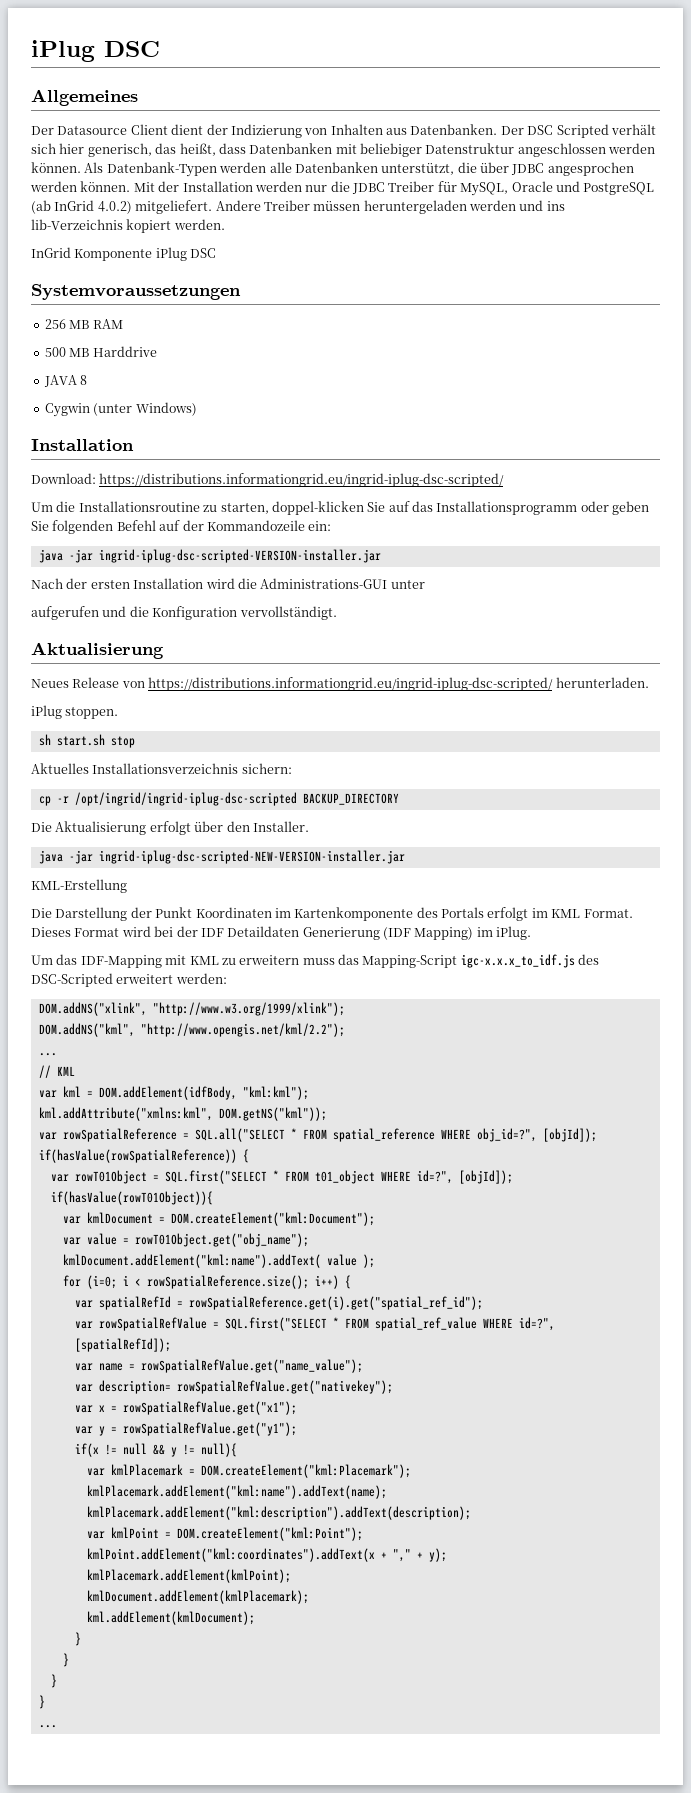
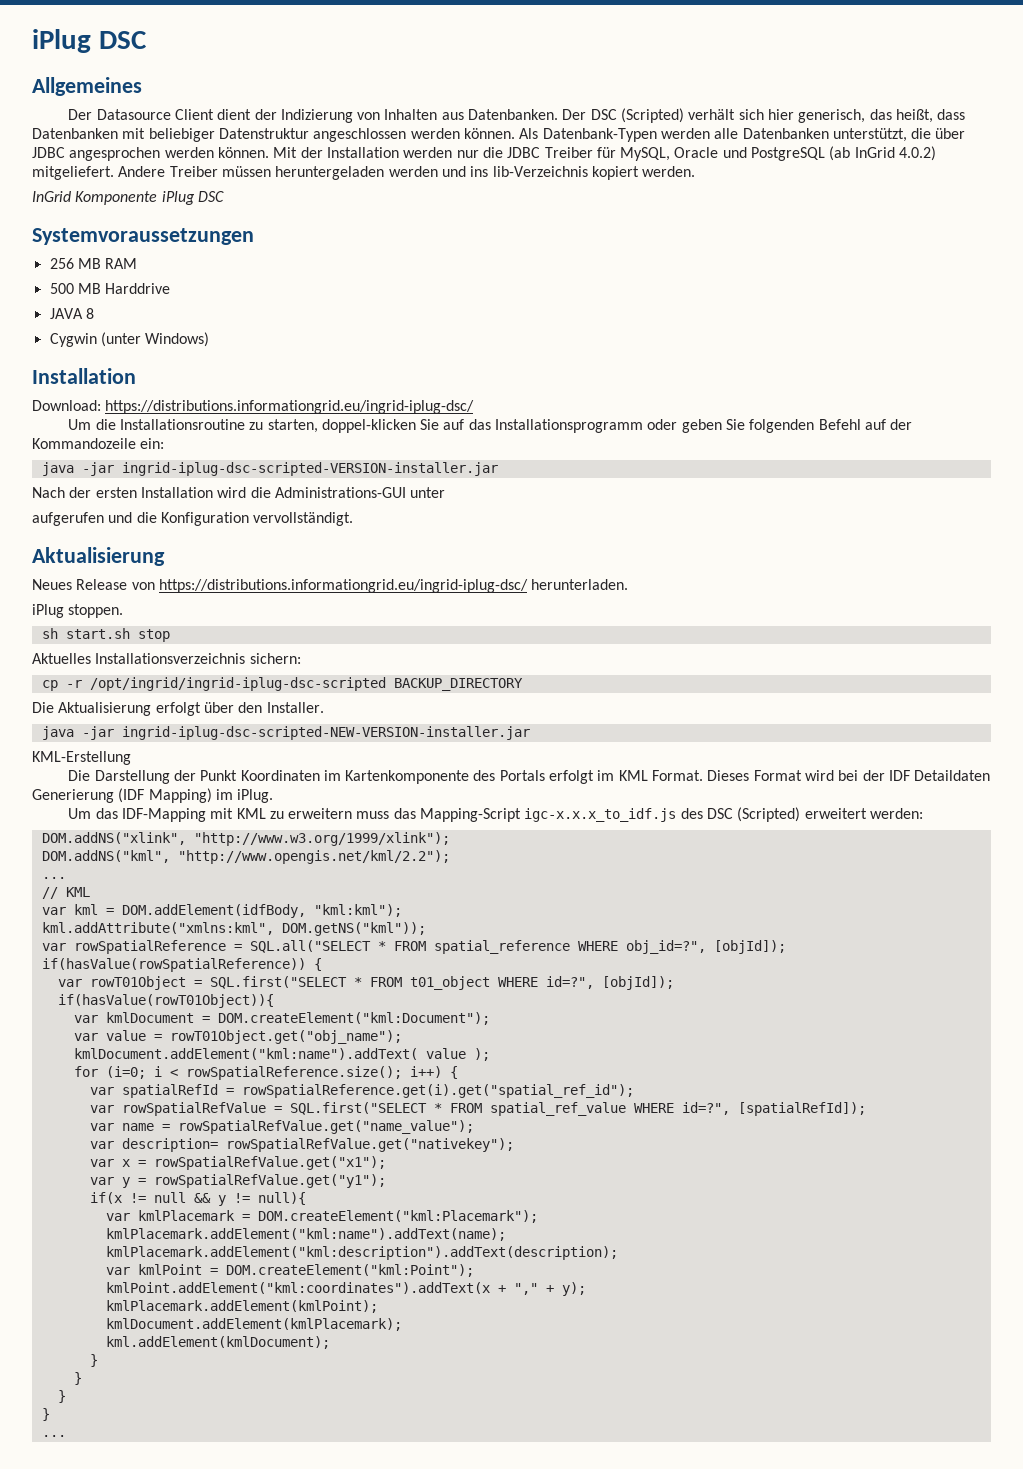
[556,124,609,138] Scripted -> [621,108,685,123] (Scripted)
[99,473,505,487] https://distributions.informationgrid.eu/ingrid-iplug-dsc-scripted/ -> [105,400,475,414] https://distributions.informationgrid.eu/ingrid-iplug-dsc/
[148,677,554,691] https://distributions.informationgrid.eu/ingrid-iplug-dsc-scripted/ -> [158,579,528,593] https://distributions.informationgrid.eu/ingrid-iplug-dsc/
[31,973,113,987] DSC-Scripted -> [707,807,801,822] DSC (Scripted)

